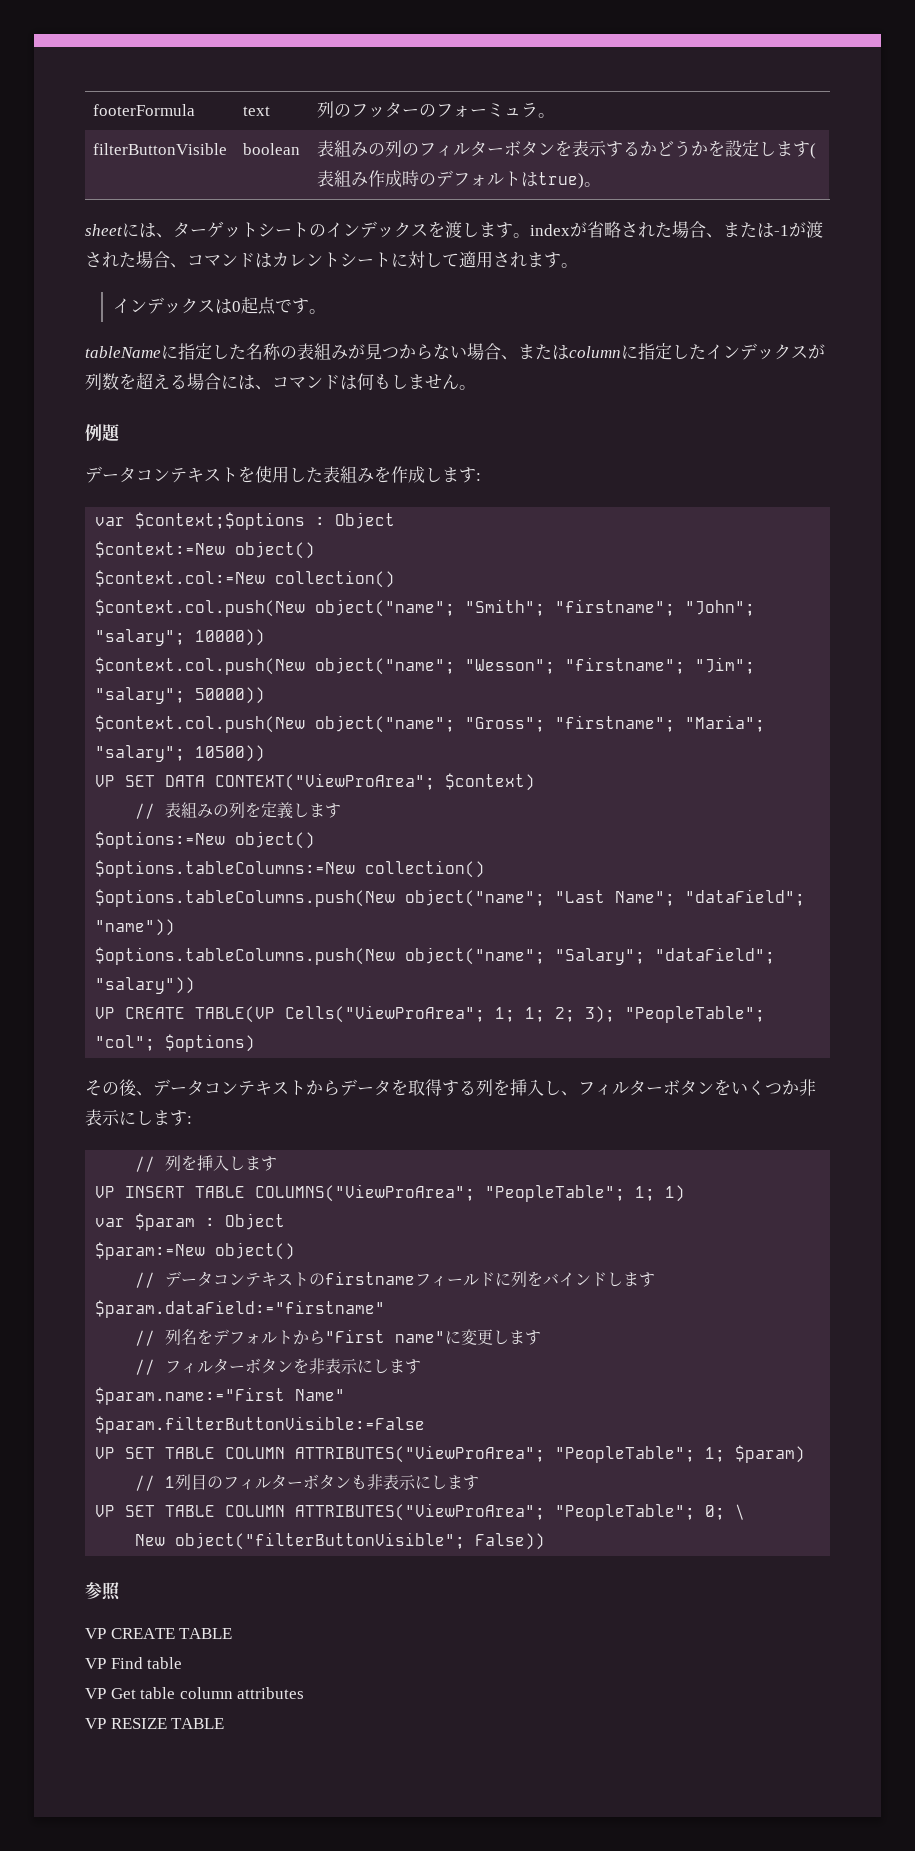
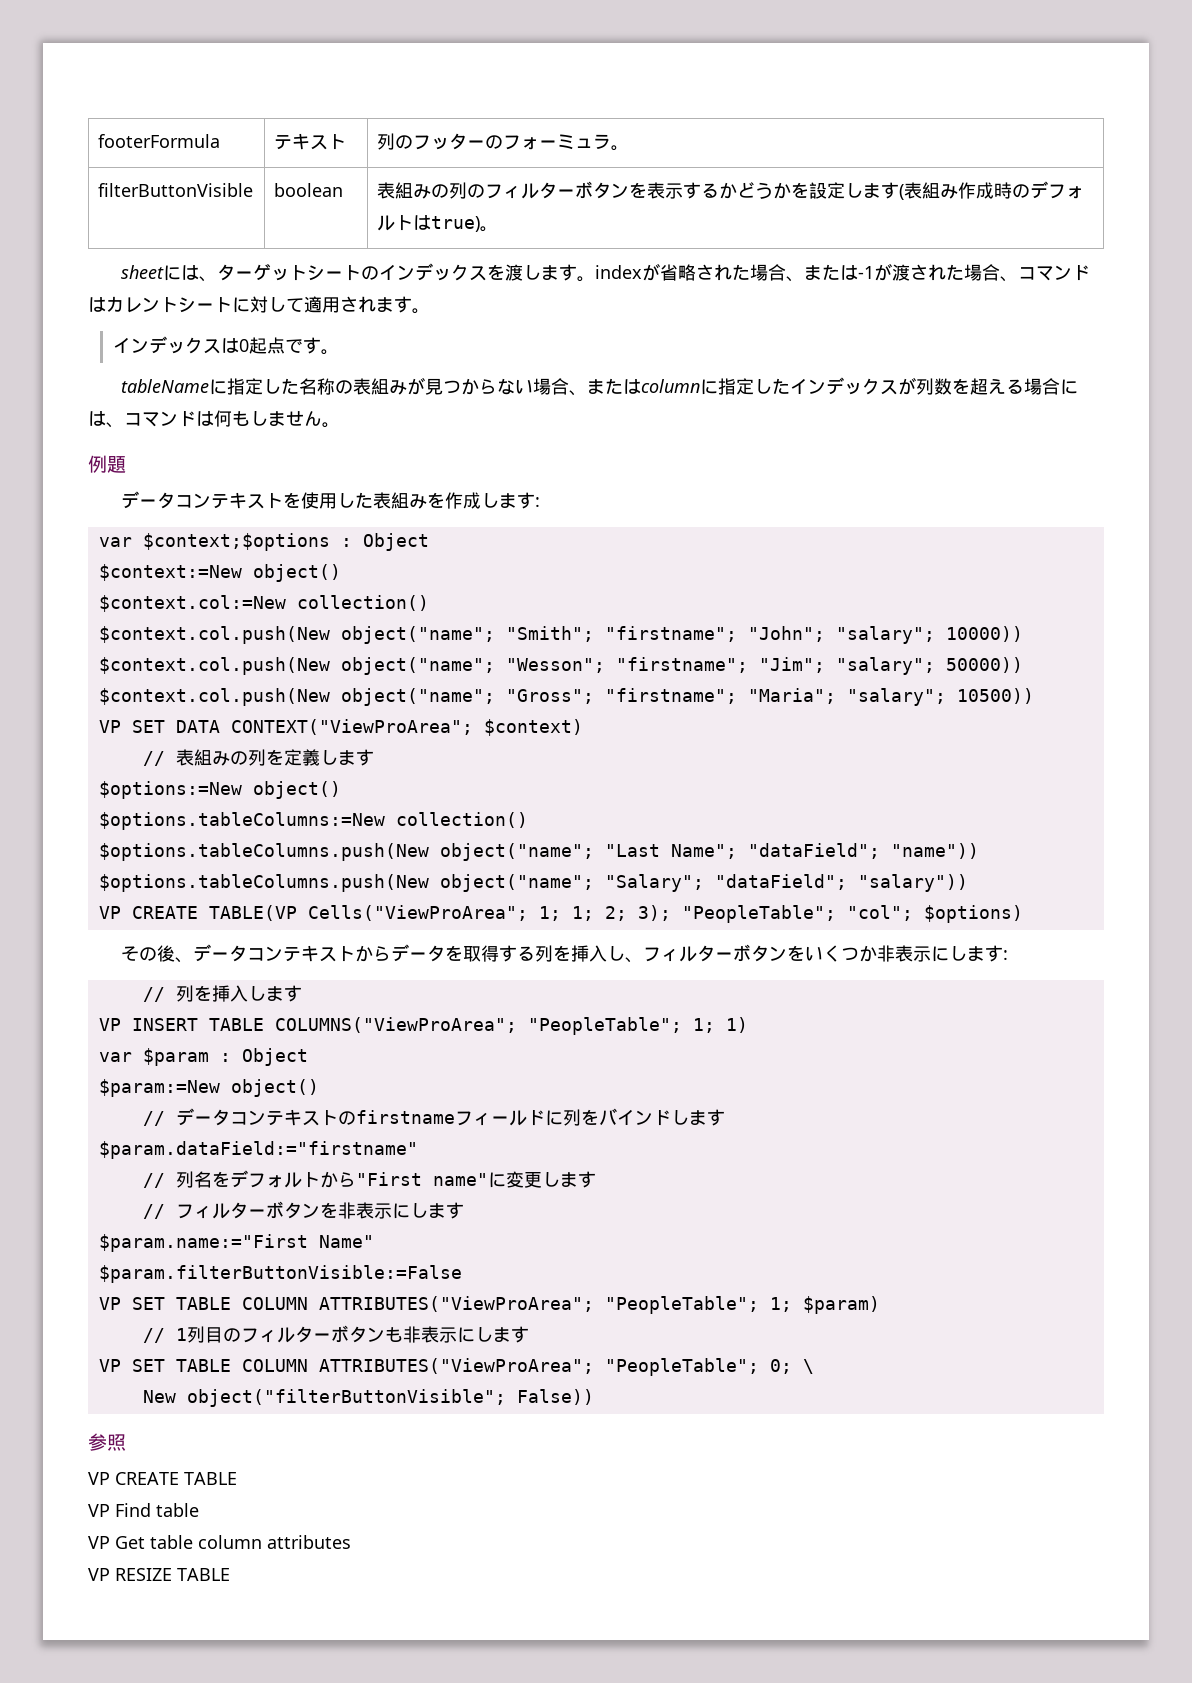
[242,106,270,116] text -> [274,133,347,150] テキスト

